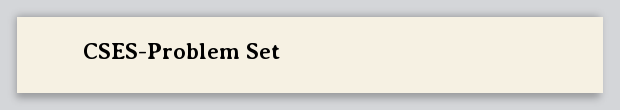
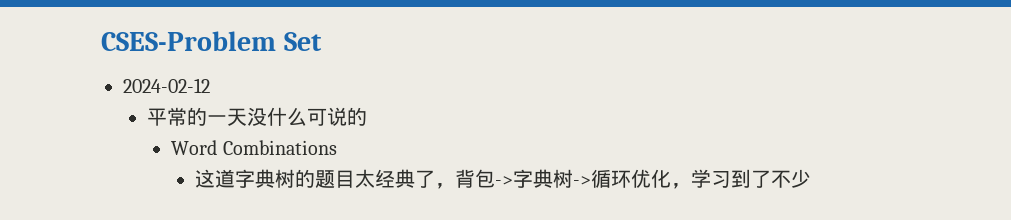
(281, 51) none -> [123,78,210,93] [147,107,368,126] [171,140,337,155] [195,169,812,189] // 2024-02-12 // 平常的一天没什么可说的 // Word Combinations // 这道字典树的题目太经典了，背包->字典树->循环优化，学习到了不少

